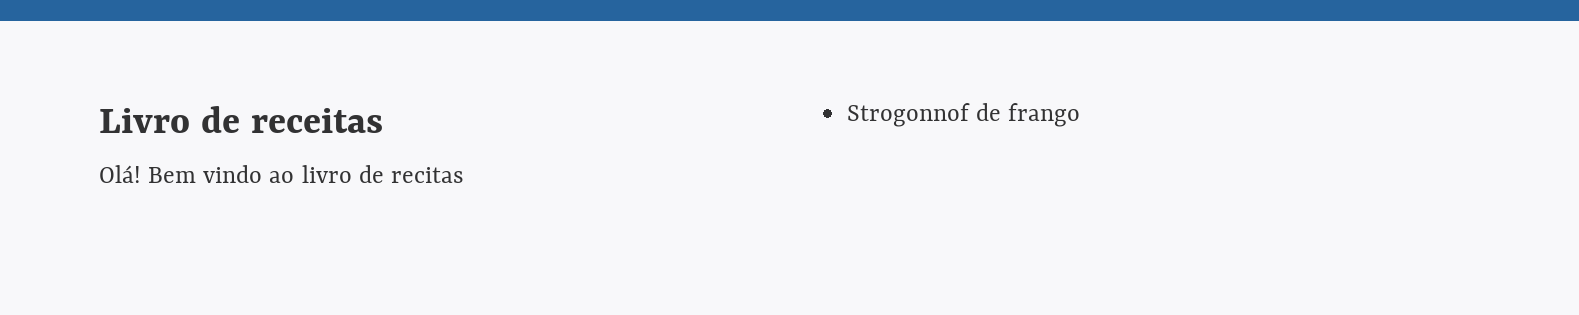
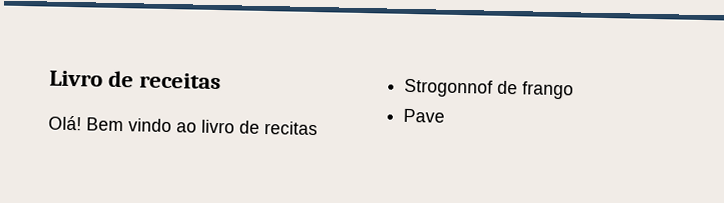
(1081, 115) none -> [403,108,446,123] // Pave

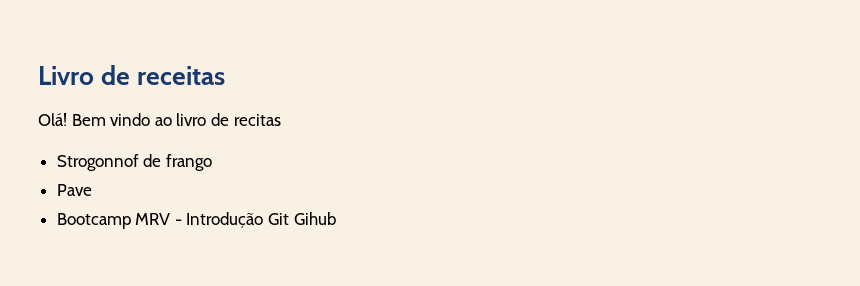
(446, 115) none -> [56,212,336,229] // Bootcamp MRV - Introdução Git Gihub

